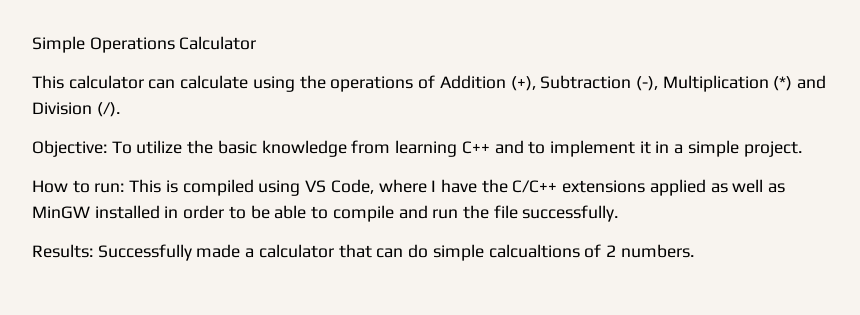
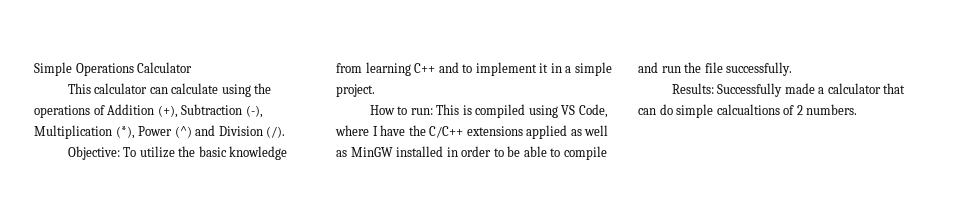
[773,76,793,91] (*) -> [115,126,192,139] (*), Power (^)

